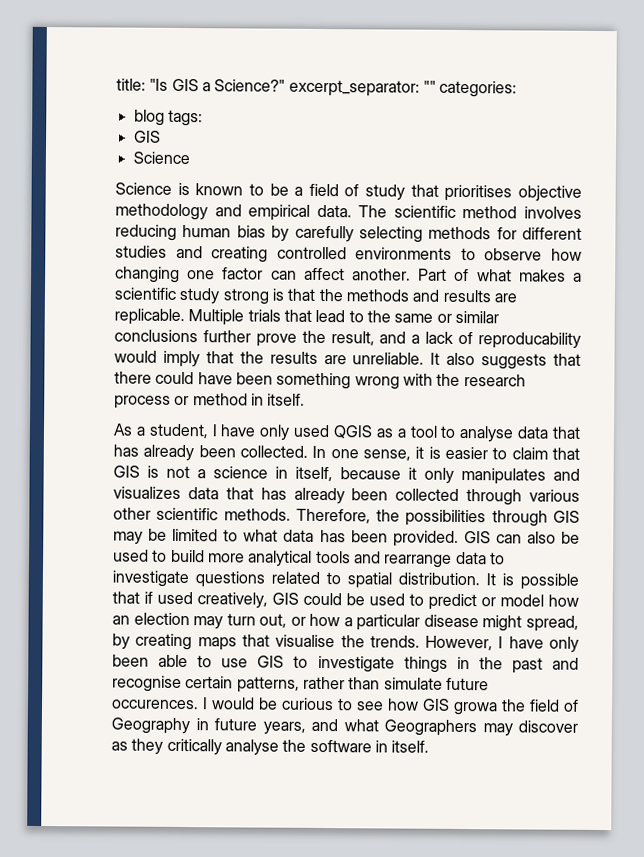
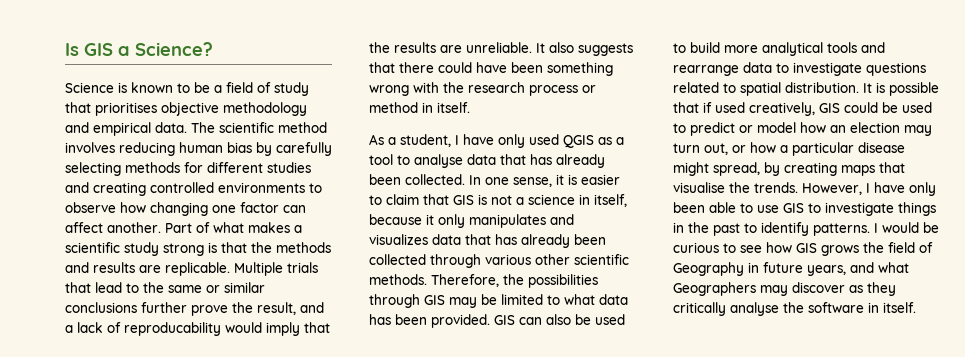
[116,78,518,98] [133,109,203,127] [133,130,161,143] [132,151,190,165] title: "Is GIS a Science?" excerpt_separator: "" categories: // blog tags: // GIS // Science -> [65,42,213,56] Is GIS a Science?
[552,657,580,670] [112,675,489,693] [111,699,199,710] and recognise certain patterns, rather than simulate future occurences. -> [744,222,870,236] to identify patterns.
[453,701,498,716] growa -> [821,245,859,256] grows

